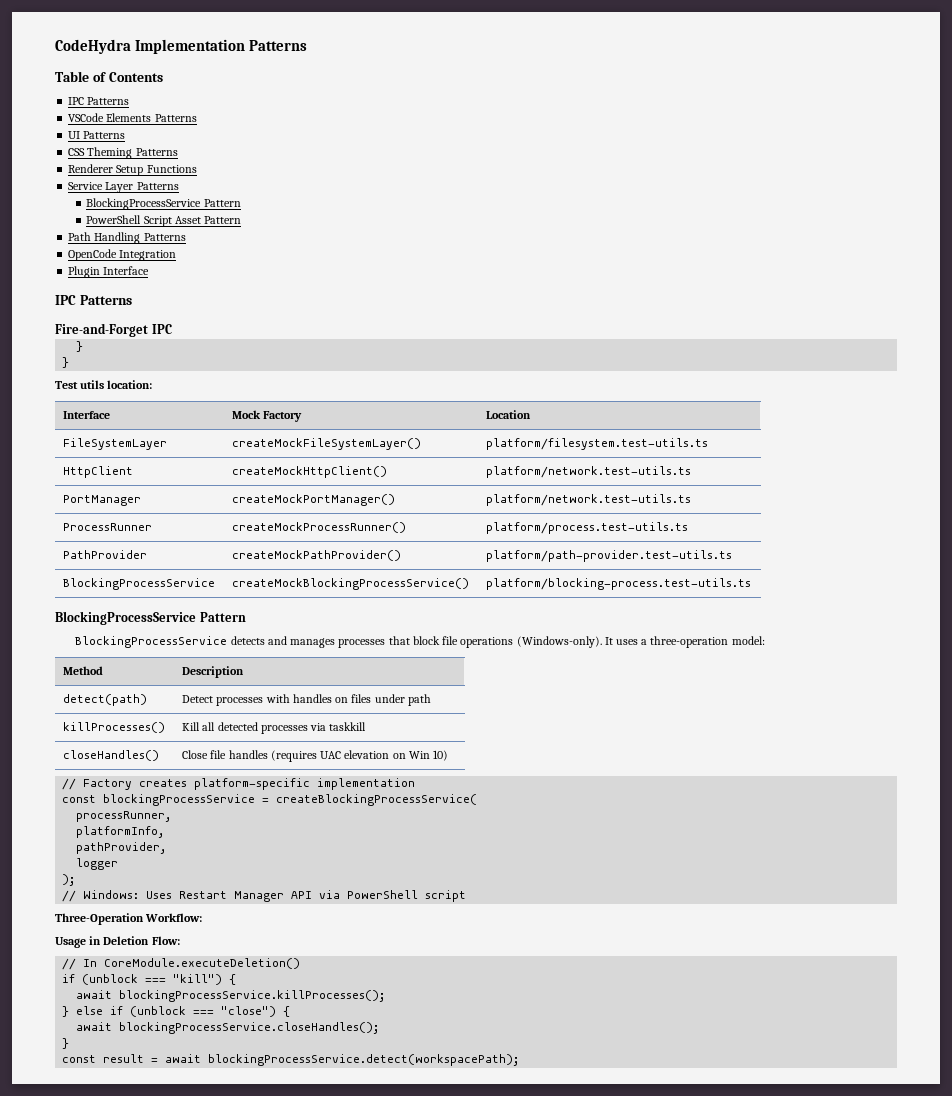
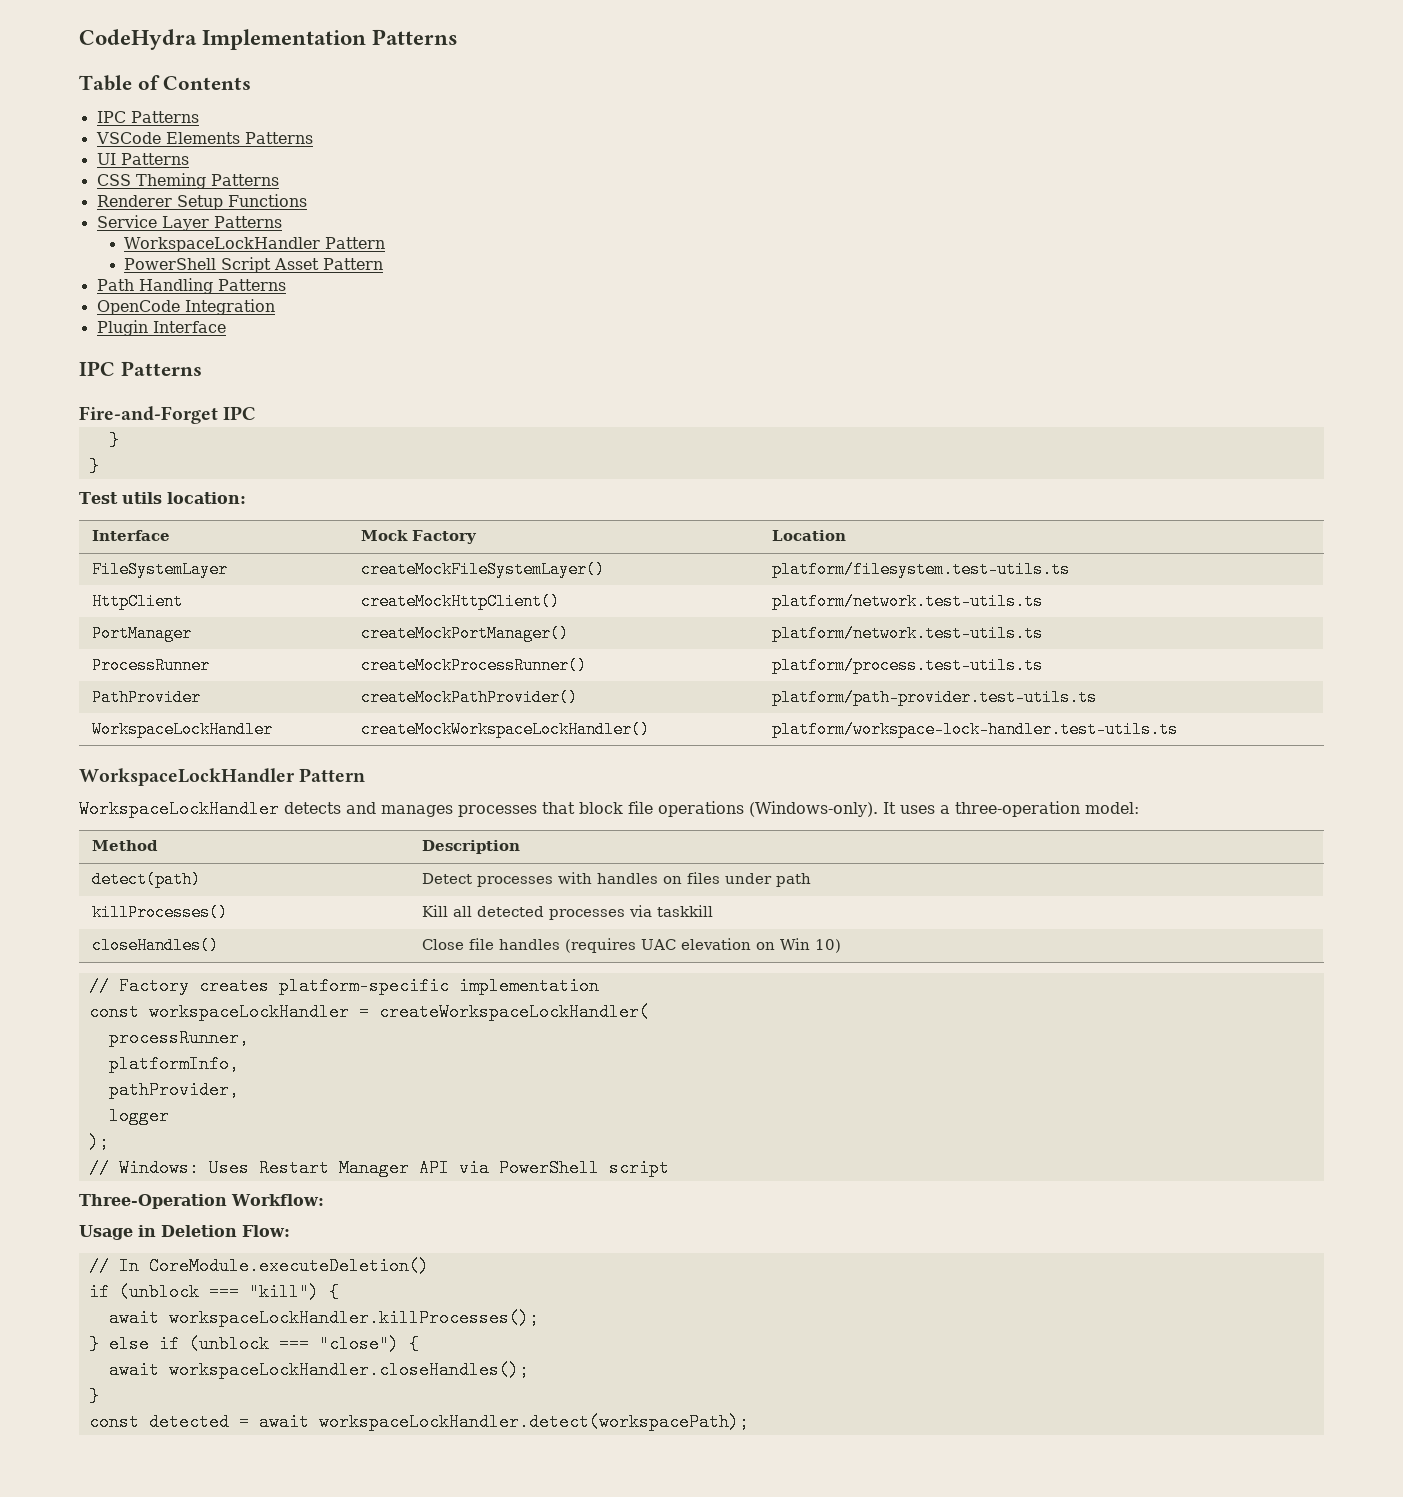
[86,198,202,210] BlockingProcessService -> [124,237,321,252] WorkspaceLockHandler
[63,578,216,590] [232,578,470,590] [486,578,752,590] [55,611,246,625] [75,636,228,648] BlockingProcessService | createMockBlockingProcessService() | platform/blocking-process.test-utils.ts // BlockingProcessService Pattern // BlockingProcessService -> [91,721,273,738] [360,721,650,738] [771,721,1178,738] [79,768,366,786] [79,800,279,818] WorkspaceLockHandler | createMockWorkspaceLockHandler() | platform/workspace-lock-handler.test-utils.ts // WorkspaceLockHandler Pattern // WorkspaceLockHandler
[103,794,478,806] blockingProcessService = createBlockingProcessService( -> [148,1003,649,1021] workspaceLockHandler = createWorkspaceLockHandler(
[119,990,386,1002] blockingProcessService.killProcesses(); -> [168,1309,539,1327] workspaceLockHandler.killProcesses();
[119,1022,380,1034] blockingProcessService.closeHandles(); -> [168,1361,529,1379] workspaceLockHandler.closeHandles();
[103,1054,145,1063] result -> [148,1413,229,1431] detected
[208,1054,520,1066] blockingProcessService.detect(workspacePath); -> [318,1413,749,1431] workspaceLockHandler.detect(workspacePath);

